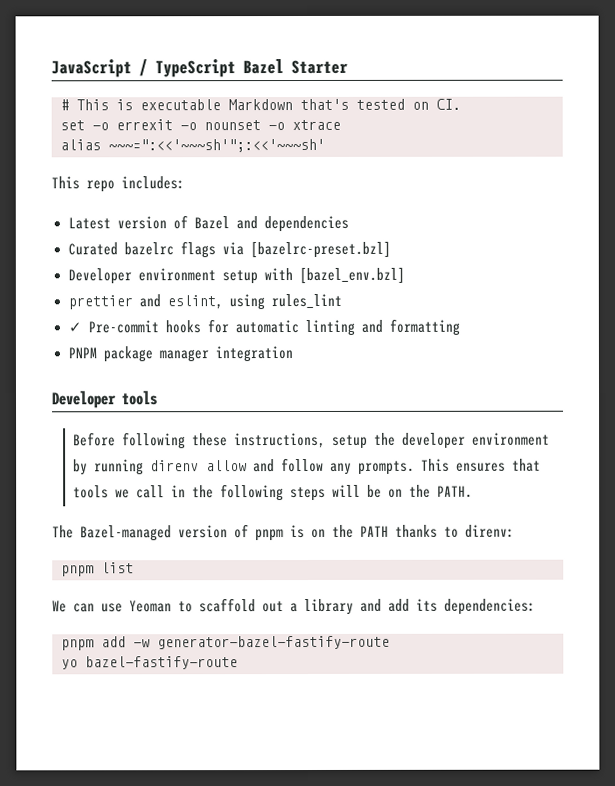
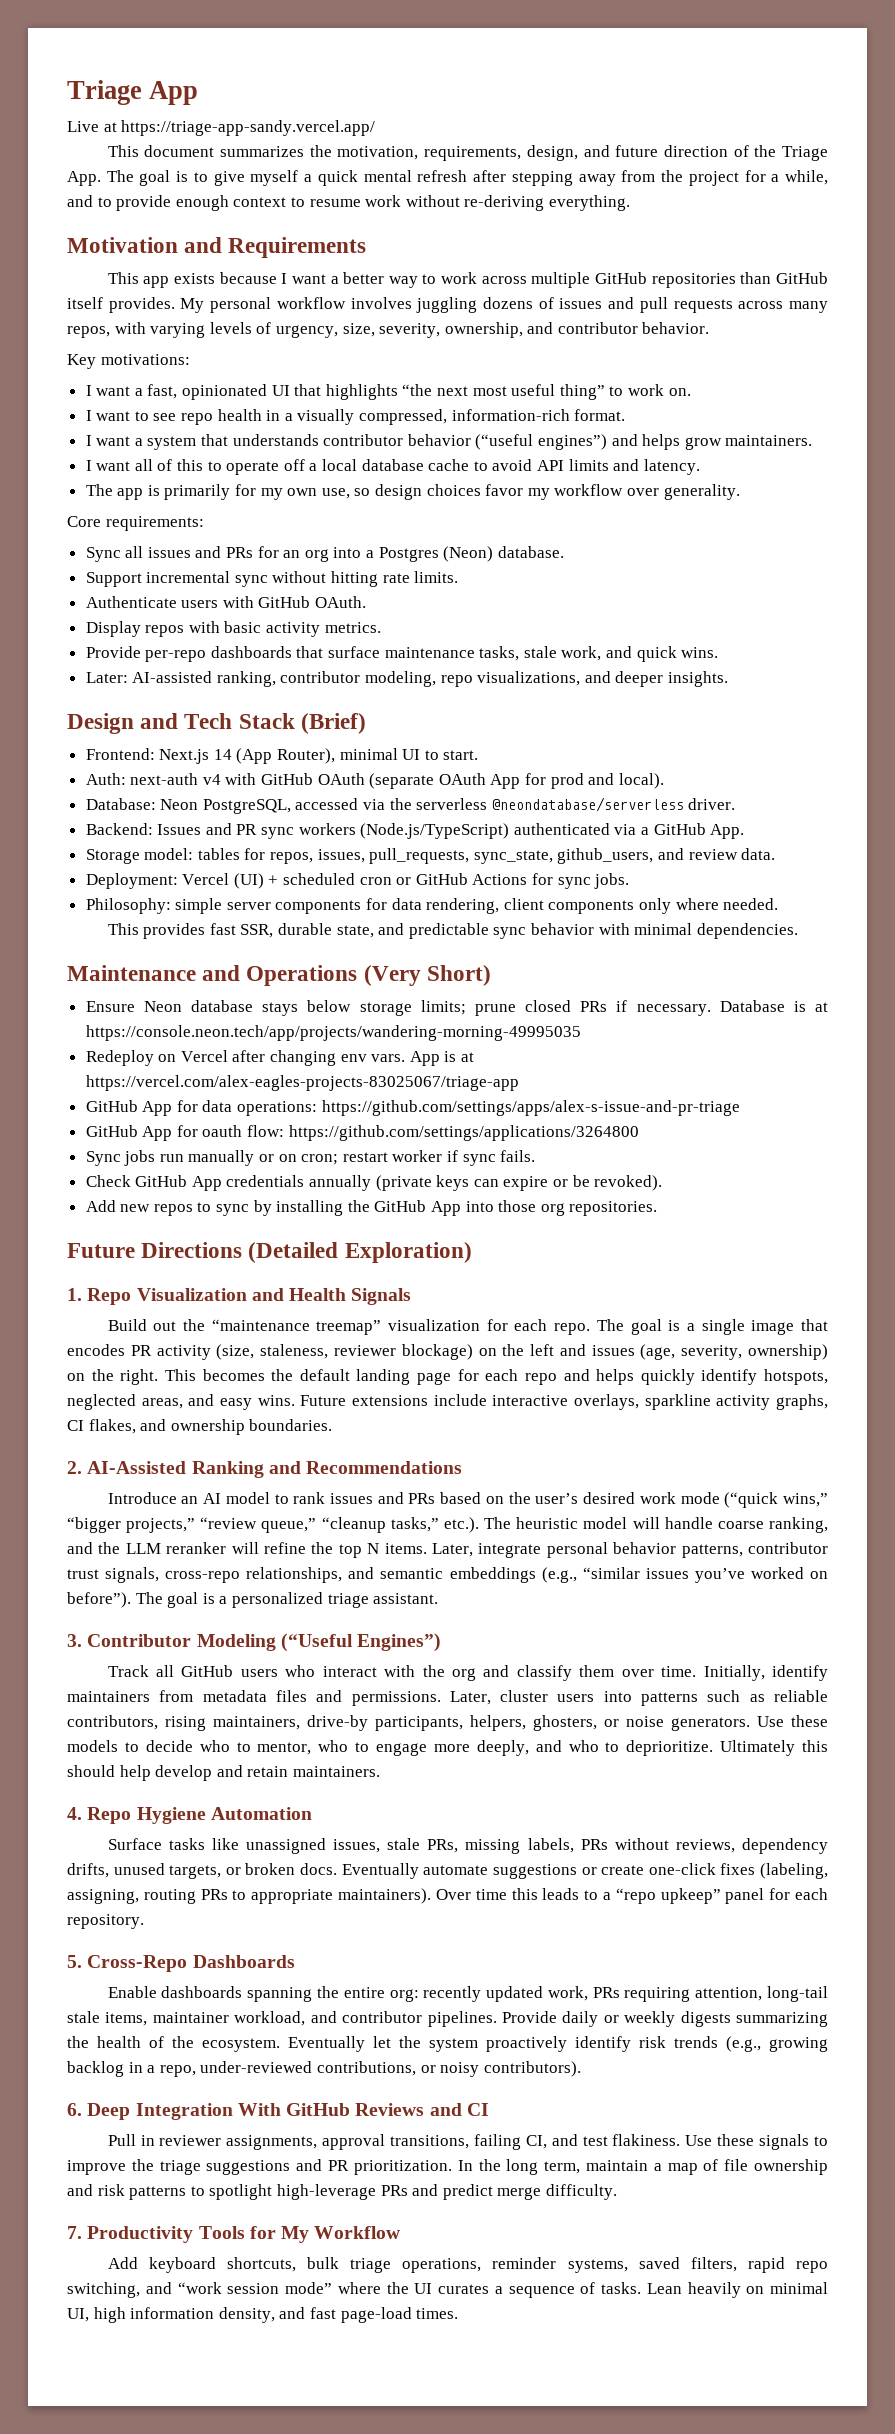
[51,59,348,78] [60,98,461,111] [60,119,341,131] [60,138,325,153] [51,176,185,193] [67,215,349,233] [67,240,391,259] [67,266,405,285] [67,293,342,311] [67,318,460,337] [67,346,293,363] [51,390,158,409] [73,432,551,450] [73,457,542,476] [73,484,474,502] [52,524,515,542] [61,562,134,577] [52,598,536,616] [61,635,390,651] [61,656,238,670] JavaScript / TypeScript Bazel Starter // # This is executable Markdown that's tested on CI. // set -o errexit -o nounset -o xtrace // alias ~~~=":<<'~~~sh'";:<<'~~~sh' // This repo includes: // Latest version of Bazel and dependencies // Curated bazelrc flags via [bazelrc-preset.bzl] // Developer environment setup with [bazel_env.bzl] // prettier and eslint, using rules_lint // ✓ Pre-commit hooks for automatic linting and formatting // PNPM package manager integration // Developer tools // Before following these instructions, setup the developer environment by running direnv allow and follow any prompts. This ensures that tools we call in the following steps will be on the PATH. // The Bazel-managed version of pnpm is on the PATH thanks to direnv: // pnpm list // We can use Yeoman to scaffold out a library and add its dependencies: // pnpm add -w generator-bazel-fastify-route // yo bazel-fastify-route -> [67,80,199,105] [67,120,376,136] [107,145,829,161] [67,170,828,186] [67,195,630,211] [67,237,367,258] [107,272,829,288] [67,297,828,313] [67,322,710,338] [67,354,190,369] [85,384,691,400] [85,409,626,425] [85,434,813,450] [85,459,700,475] [85,484,740,500] [67,516,204,531] [85,546,564,562] [85,571,459,587] [85,596,367,608] [85,621,381,637] [85,646,719,662] [85,671,729,687] [67,713,366,734] [85,748,479,764] [85,773,664,789] [85,797,736,814] [85,823,745,839] [85,848,776,864] [85,873,630,889] [85,898,779,914] [107,923,798,939] [67,965,491,986] [85,1000,828,1016] [85,1025,581,1041] [85,1050,475,1066] [85,1075,519,1091] [85,1100,740,1116] [85,1125,639,1141] [85,1150,536,1166] [85,1175,663,1191] [85,1200,658,1216] [67,1242,472,1263] [67,1288,412,1305] [107,1319,828,1335] [67,1344,829,1360] [67,1369,828,1385] [67,1394,828,1410] [67,1419,333,1435] [67,1461,463,1478] [107,1492,828,1508] [67,1517,829,1533] [67,1542,828,1558] [67,1567,829,1583] [67,1592,439,1608] [67,1633,442,1652] [107,1665,828,1681] [67,1690,828,1706] [67,1715,828,1731] [67,1740,828,1756] [67,1765,380,1781] [67,1807,312,1824] [107,1838,828,1854] [67,1863,828,1879] [67,1888,828,1904] [67,1914,144,1929] [67,1955,295,1972] [107,1986,829,2002] [67,2011,828,2027] [67,2036,828,2052] [67,2061,581,2077] [67,2103,489,2120] [107,2134,829,2150] [67,2159,828,2175] [67,2184,617,2200] [67,2226,401,2243] [107,2257,828,2273] [67,2282,828,2298] [67,2307,459,2323] Triage App // Live at https://triage-app-sandy.vercel.app/ // This document summarizes the motivation, requirements, design, and future direction of the Triage App. The goal is to give myself a quick mental refresh after stepping away from the project for a while, and to provide enough context to resume work without re-deriving everything. // Motivation and Requirements // This app exists because I want a better way to work across multiple GitHub repositories than GitHub itself provides. My personal workflow involves juggling dozens of issues and pull requests across many repos, with varying levels of urgency, size, severity, ownership, and contributor behavior. // Key motivations: // I want a fast, opinionated UI that highlights “the next most useful thing” to work on. // I want to see repo health in a visually compressed, information-rich format. // I want a system that understands contributor behavior (“useful engines”) and helps grow maintainers. // I want all of this to operate off a local database cache to avoid API limits and latency. // The app is primarily for my own use, so design choices favor my workflow over generality. // Core requirements: // Sync all issues and PRs for an org into a Postgres (Neon) database. // Support incremental sync without hitting rate limits. // Authenticate users with GitHub OAuth. // Display repos with basic activity metrics. // Provide per-repo dashboards that surface maintenance tasks, stale work, and quick wins. // Later: AI-assisted ranking, contributor modeling, repo visualizations, and deeper insights. // Design and Tech Stack (Brief) // Frontend: Next.js 14 (App Router), minimal UI to start. // Auth: next-auth v4 with GitHub OAuth (separate OAuth App for prod and local). // Database: Neon PostgreSQL, accessed via the serverless @neondatabase/serverless driver. // Backend: Issues and PR sync workers (Node.js/TypeScript) authenticated via a GitHub App. // Storage model: tables for repos, issues, pull_requests, sync_state, github_users, and review data. // Deployment: Vercel (UI) + scheduled cron or GitHub Actions for sync jobs. // Philosophy: simple server components for data rendering, client components only where needed. // This provides fast SSR, durable state, and predictable sync behavior with minimal dependencies. // Maintenance and Operations (Very Short) // Ensure Neon database stays below storage limits; prune closed PRs if necessary. Database is at https://console.neon.tech/app/projects/wandering-morning-49995035 // Redeploy on Vercel after changing env vars. App is at https://vercel.com/alex-eagles-projects-83025067/triage-app // GitHub App for data operations: https://github.com/settings/apps/alex-s-issue-and-pr-triage // GitHub App for oauth flow: https://github.com/settings/applications/3264800 // Sync jobs run manually or on cron; restart worker if sync fails. // Check GitHub App credentials annually (private keys can expire or be revoked). // Add new repos to sync by installing the GitHub App into those org repositories. // Future Directions (Detailed Exploration) // 1. Repo Visualization and Health Signals // Build out the “maintenance treemap” visualization for each repo. The goal is a single image that encodes PR activity (size, staleness, reviewer blockage) on the left and issues (age, severity, ownership) on the right. This becomes the default landing page for each repo and helps quickly identify hotspots, neglected areas, and easy wins. Future extensions include interactive overlays, sparkline activity graphs, CI flakes, and ownership boundaries. // 2. AI-Assisted Ranking and Recommendations // Introduce an AI model to rank issues and PRs based on the user’s desired work mode (“quick wins,” “bigger projects,” “review queue,” “cleanup tasks,” etc.). The heuristic model will handle coarse ranking, and the LLM reranker will refine the top N items. Later, integrate personal behavior patterns, contributor trust signals, cross-repo relationships, and semantic embeddings (e.g., “similar issues you’ve worked on before”). The goal is a personalized triage assistant. // 3. Contributor Modeling (“Useful Engines”) // Track all GitHub users who interact with the org and classify them over time. Initially, identify maintainers from metadata files and permissions. Later, cluster users into patterns such as reliable contributors, rising maintainers, drive-by participants, helpers, ghosters, or noise generators. Use these models to decide who to mentor, who to engage more deeply, and who to deprioritize. Ultimately this should help develop and retain maintainers. // 4. Repo Hygiene Automation // Surface tasks like unassigned issues, stale PRs, missing labels, PRs without reviews, dependency drifts, unused targets, or broken docs. Eventually automate suggestions or create one-click fixes (labeling, assigning, routing PRs to appropriate maintainers). Over time this leads to a “repo upkeep” panel for each repository. // 5. Cross-Repo Dashboards // Enable dashboards spanning the entire org: recently updated work, PRs requiring attention, long-tail stale items, maintainer workload, and contributor pipelines. Provide daily or weekly digests summarizing the health of the ecosystem. Eventually let the system proactively identify risk trends (e.g., growing backlog in a repo, under-reviewed contributions, or noisy contributors). // 6. Deep Integration With GitHub Reviews and CI // Pull in reviewer assignments, approval transitions, failing CI, and test flakiness. Use these signals to improve the triage suggestions and PR prioritization. In the long term, maintain a map of file ownership and risk patterns to spotlight high-leverage PRs and predict merge difficulty. // 7. Productivity Tools for My Workflow // Add keyboard shortcuts, bulk triage operations, reminder systems, saved filters, rapid repo switching, and “work session mode” where the UI curates a sequence of tasks. Lean heavily on minimal UI, high information density, and fast page-load times.

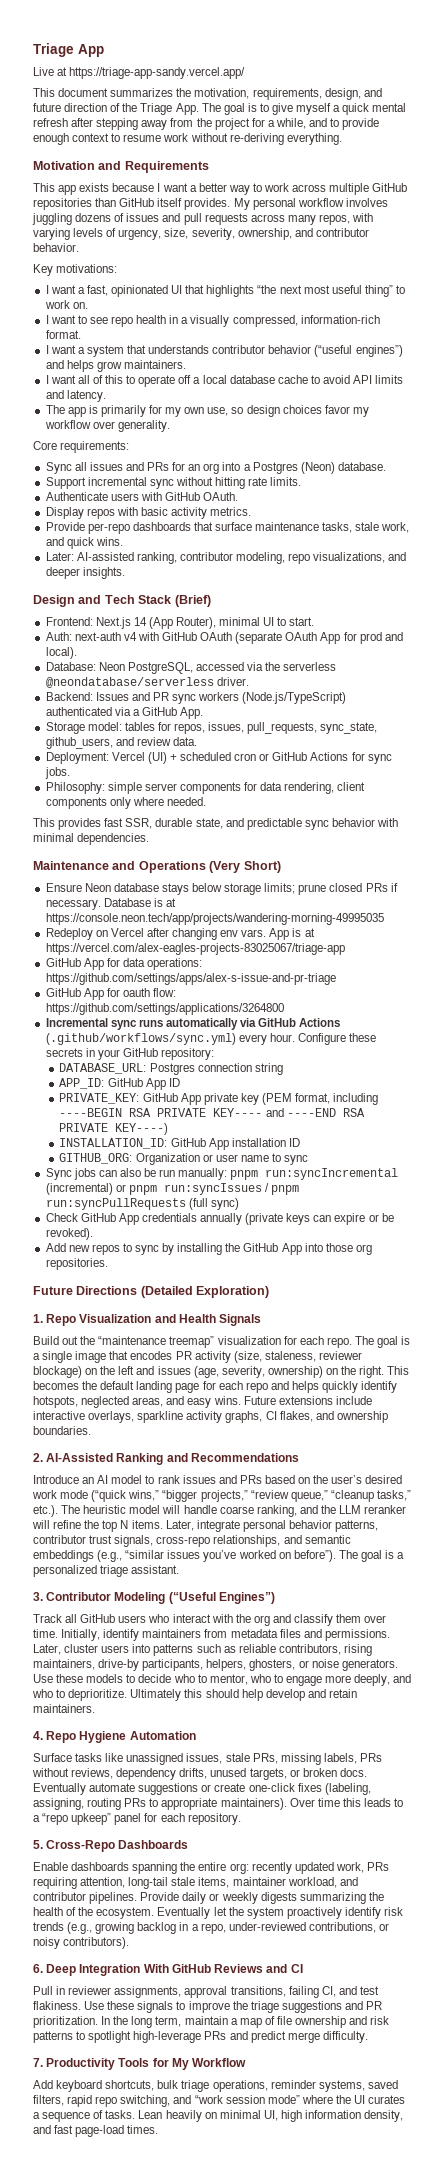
[85,1150,536,1166] Sync jobs run manually or on cron; restart worker if sync fails. -> [45,1018,341,1030] [45,1033,377,1045] [45,1048,215,1060] [59,1063,283,1075] [59,1078,180,1090] [59,1093,379,1105] [59,1108,365,1117] [59,1123,169,1135] [59,1138,300,1150] [59,1153,309,1165] [45,1168,399,1180] [45,1183,300,1195] [45,1198,239,1210] Incremental sync runs automatically via GitHub Actions (.github/workflows/sync.yml) every hour. Configure these secrets in your GitHub repository: // DATABASE_URL: Postgres connection string // APP_ID: GitHub App ID // PRIVATE_KEY: GitHub App private key (PEM format, including ----BEGIN RSA PRIVATE KEY---- and ----END RSA PRIVATE KEY----) // INSTALLATION_ID: GitHub App installation ID // GITHUB_ORG: Organization or user name to sync // Sync jobs can also be run manually: pnpm run:syncIncremental (incremental) or pnpm run:syncIssues / pnpm run:syncPullRequests (full sync)

